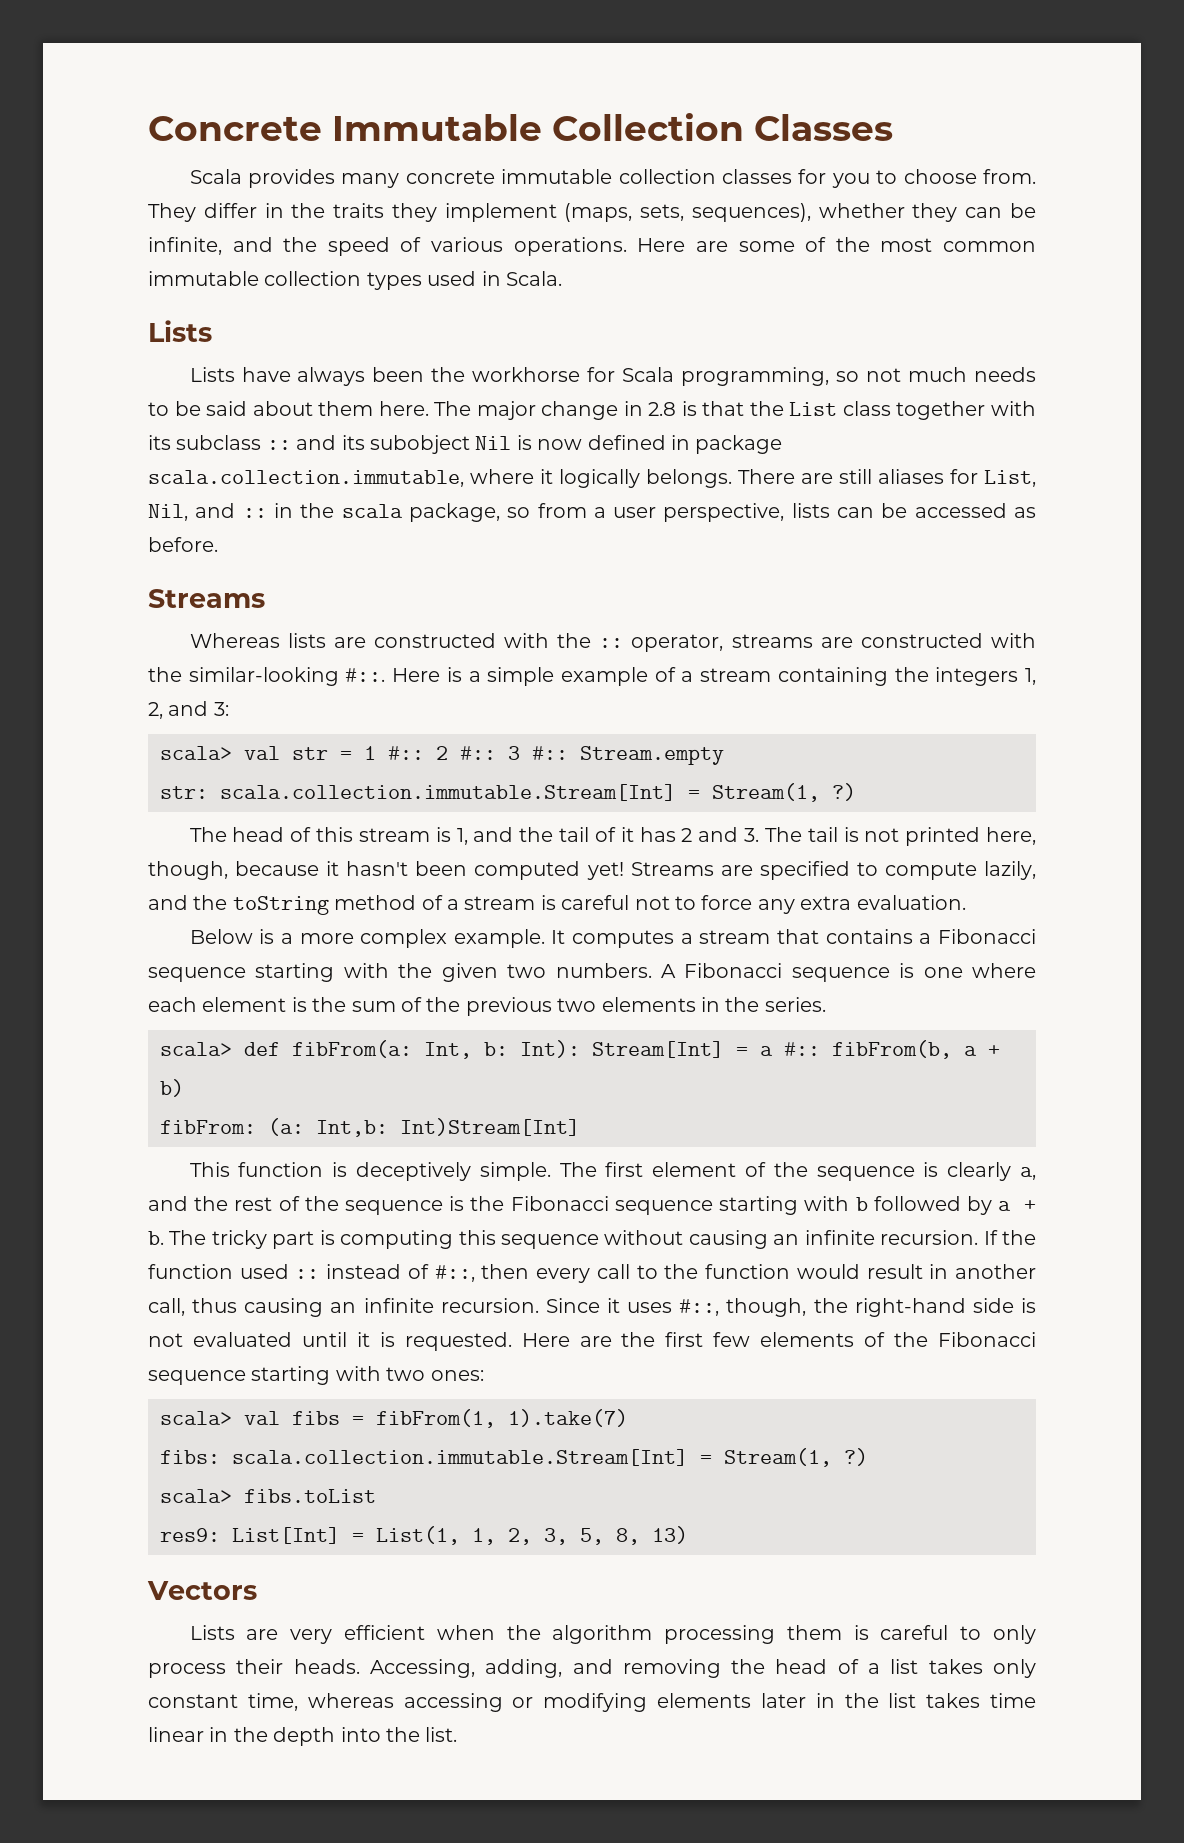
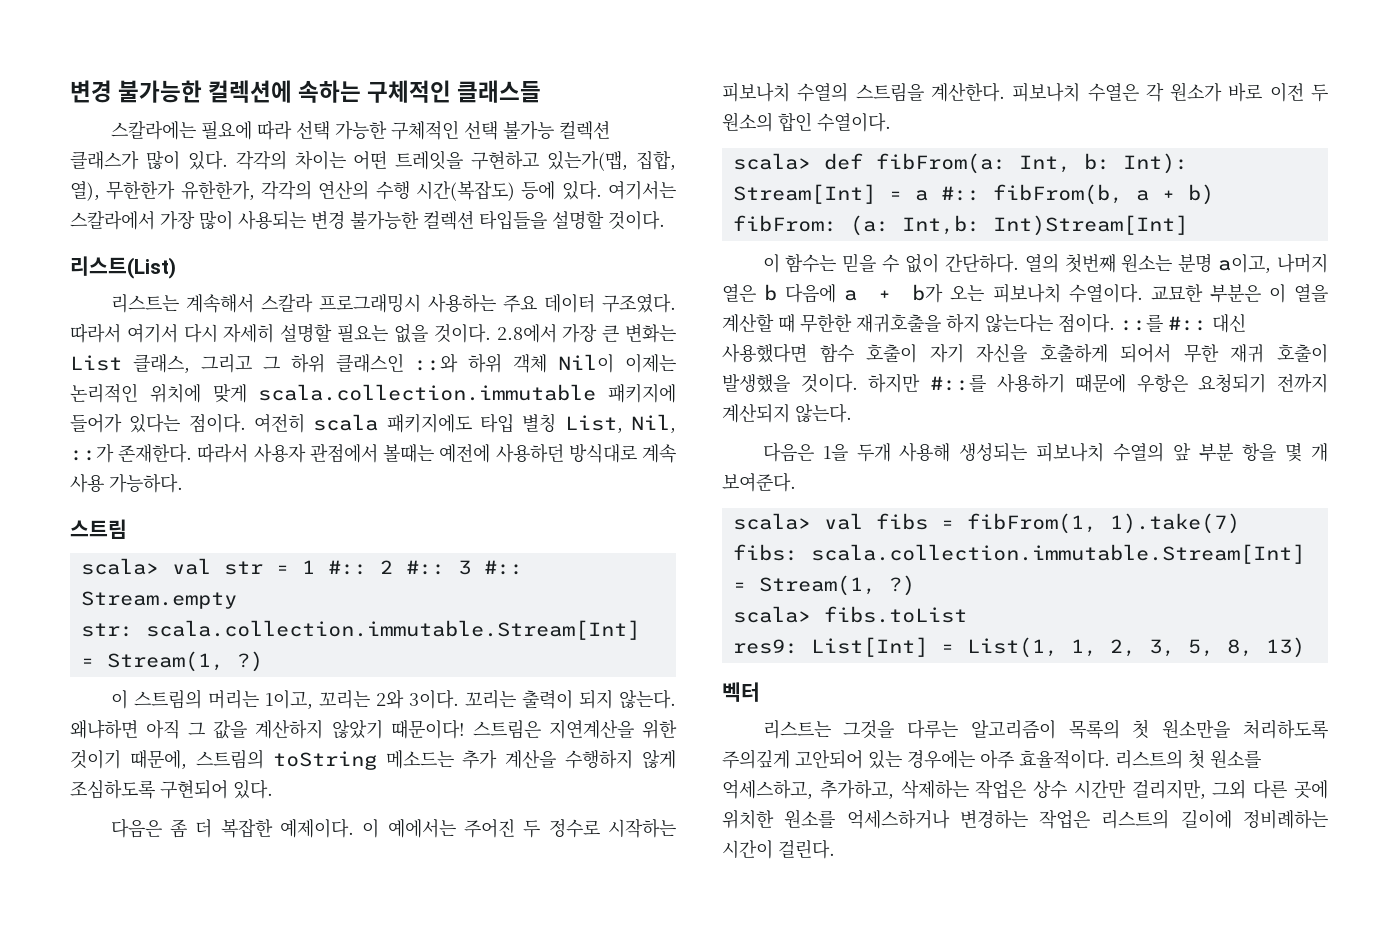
[148,113,893,141] [189,169,1037,188] [148,203,1036,222] [148,237,1037,256] [148,271,562,290] [148,320,212,342] [189,367,1036,386] [148,401,1036,420] [148,435,783,454] [148,469,1036,488] [148,503,1036,522] [148,537,218,552] [148,589,265,608] [189,633,1037,652] [148,667,1036,686] [148,701,229,719] Concrete Immutable Collection Classes // Scala provides many concrete immutable collection classes for you to choose from. They differ in the traits they implement (maps, sets, sequences), whether they can be infinite, and the speed of various operations. Here are some of the most common immutable collection types used in Scala. // Lists // Lists have always been the workhorse for Scala programming, so not much needs to be said about them here. The major change in 2.8 is that the List class together with its subclass :: and its subobject Nil is now defined in package scala.collection.immutable, where it logically belongs. There are still aliases for List, Nil, and :: in the scala package, so from a user perspective, lists can be accessed as before. // Streams // Whereas lists are constructed with the :: operator, streams are constructed with the similar-looking #::. Here is a simple example of a stream containing the integers 1, 2, and 3: -> [70,80,542,103] [110,120,610,140] [70,150,677,171] [70,180,676,201] [70,210,665,230] [70,256,176,279] [110,293,676,313] [70,323,676,343] [70,353,676,374] [70,383,676,403] [70,413,676,434] [70,443,676,463] [70,473,183,493] [70,519,127,539] 변경 불가능한 컬렉션에 속하는 구체적인 클래스들 // 스칼라에는 필요에 따라 선택 가능한 구체적인 선택 불가능 컬렉션 클래스가 많이 있다. 각각의 차이는 어떤 트레잇을 구현하고 있는가(맵, 집합, 열), 무한한가 유한한가, 각각의 연산의 수행 시간(복잡도) 등에 있다. 여기서는 스칼라에서 가장 많이 사용되는 변경 불가능한 컬렉션 타입들을 설명할 것이다. // 리스트(List) // 리스트는 계속해서 스칼라 프로그래밍시 사용하는 주요 데이터 구조였다. 따라서 여기서 다시 자세히 설명할 필요는 없을 것이다. 2.8에서 가장 큰 변화는 List 클래스, 그리고 그 하위 클래스인 ::와 하위 객체 Nil이 이제는 논리적인 위치에 맞게 scala.collection.immutable 패키지에 들어가 있다는 점이다. 여전히 scala 패키지에도 타입 별칭 List, Nil, ::가 존재한다. 따라서 사용자 관점에서 볼때는 예전에 사용하던 방식대로 계속 사용 가능하다. // 스트림
[189,827,1037,846] [148,861,1036,880] [148,895,966,915] [189,929,1036,948] [148,963,1036,982] [148,997,826,1016] The head of this stream is 1, and the tail of it has 2 and 3. The tail is not printed here, though, because it hasn't been computed yet! Streams are specified to compute lazily, and the toString method of a stream is careful not to force any extra evaluation. // Below is a more complex example. It computes a stream that contains a Fibonacci sequence starting with the given two numbers. A Fibonacci sequence is one where each element is the sum of the previous two elements in the series. -> [110,689,677,710] [70,719,677,739] [70,749,676,770] [70,779,273,799] [110,818,676,838] [722,82,1328,102] [722,112,891,132] 이 스트림의 머리는 1이고, 꼬리는 2와 3이다. 꼬리는 출력이 되지 않는다. 왜냐하면 아직 그 값을 계산하지 않았기 때문이다! 스트림은 지연계산을 위한 것이기 때문에, 스트림의 toString 메소드는 추가 계산을 수행하지 않게 조심하도록 구현되어 있다. // 다음은 좀 더 복잡한 예제이다. 이 예에서는 주어진 두 정수로 시작하는 피보나치 수열의 스트림을 계산한다. 피보나치 수열은 각 원소가 바로 이전 두 원소의 합인 수열이다.
[189,1162,1036,1181] [148,1196,1036,1215] [148,1230,1036,1249] [148,1264,1036,1283] [148,1298,1036,1317] [148,1332,1036,1351] [148,1366,484,1385] This function is deceptively simple. The first element of the sequence is clearly a, and the rest of the sequence is the Fibonacci sequence starting with b followed by a + b. The tricky part is computing this sequence without causing an infinite recursion. If the function used :: instead of #::, then every call to the function would result in another call, thus causing an infinite recursion. Since it uses #::, though, the right-hand side is not evaluated until it is requested. Here are the first few elements of the Fibonacci sequence starting with two ones: -> [762,253,1328,274] [722,283,1328,303] [722,313,1246,333] [722,343,1328,363] [722,373,1328,393] [722,403,852,423] [762,442,1328,462] [722,472,796,492] 이 함수는 믿을 수 없이 간단하다. 열의 첫번째 원소는 분명 a이고, 나머지 열은 b 다음에 a + b가 오는 피보나치 수열이다. 교묘한 부분은 이 열을 계산할 때 무한한 재귀호출을 하지 않는다는 점이다. ::를 #:: 대신 사용했다면 함수 호출이 자기 자신을 호출하게 되어서 무한 재귀 호출이 발생했을 것이다. 하지만 #::를 사용하기 때문에 우항은 요청되기 전까지 계산되지 않는다. // 다음은 1을 두개 사용해 생성되는 피보나치 수열의 앞 부분 항을 몇 개 보여준다.
[147,1581,257,1600] [189,1625,1036,1644] [148,1659,1036,1678] [148,1693,1037,1712] [148,1727,458,1746] Vectors // Lists are very efficient when the algorithm processing them is careful to only process their heads. Accessing, adding, and removing the head of a list takes only constant time, whereas accessing or modifying elements later in the list takes time linear in the depth into the list. -> [722,682,760,702] [762,719,1328,739] [722,749,1261,769] [722,779,1328,800] [722,809,1328,829] [722,839,835,859] 벡터 // 리스트는 그것을 다루는 알고리즘이 목록의 첫 원소만을 처리하도록 주의깊게 고안되어 있는 경우에는 아주 효율적이다. 리스트의 첫 원소를 억세스하고, 추가하고, 삭제하는 작업은 상수 시간만 걸리지만, 그외 다른 곳에 위치한 원소를 억세스하거나 변경하는 작업은 리스트의 길이에 정비례하는 시간이 걸린다.

